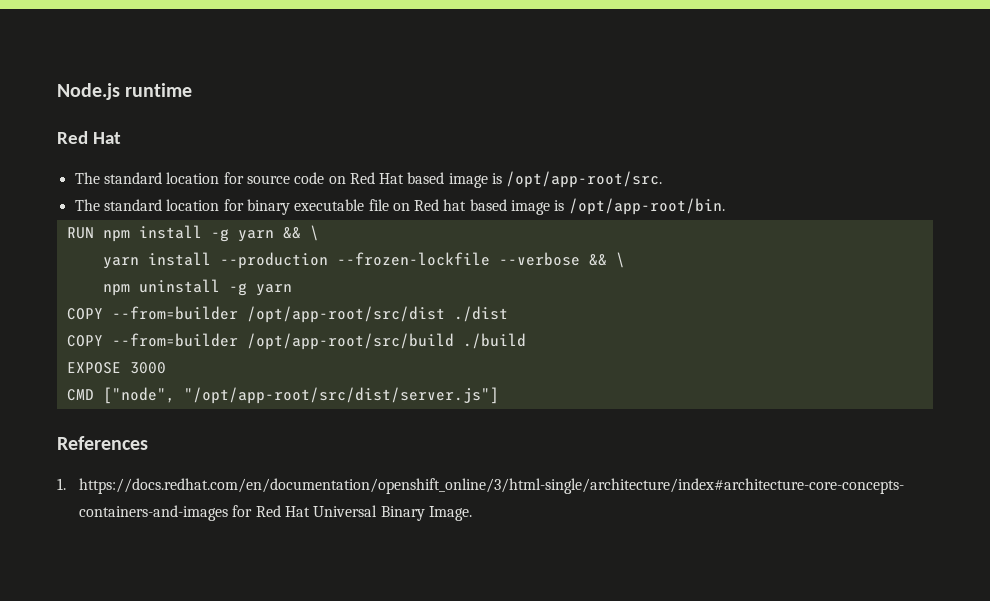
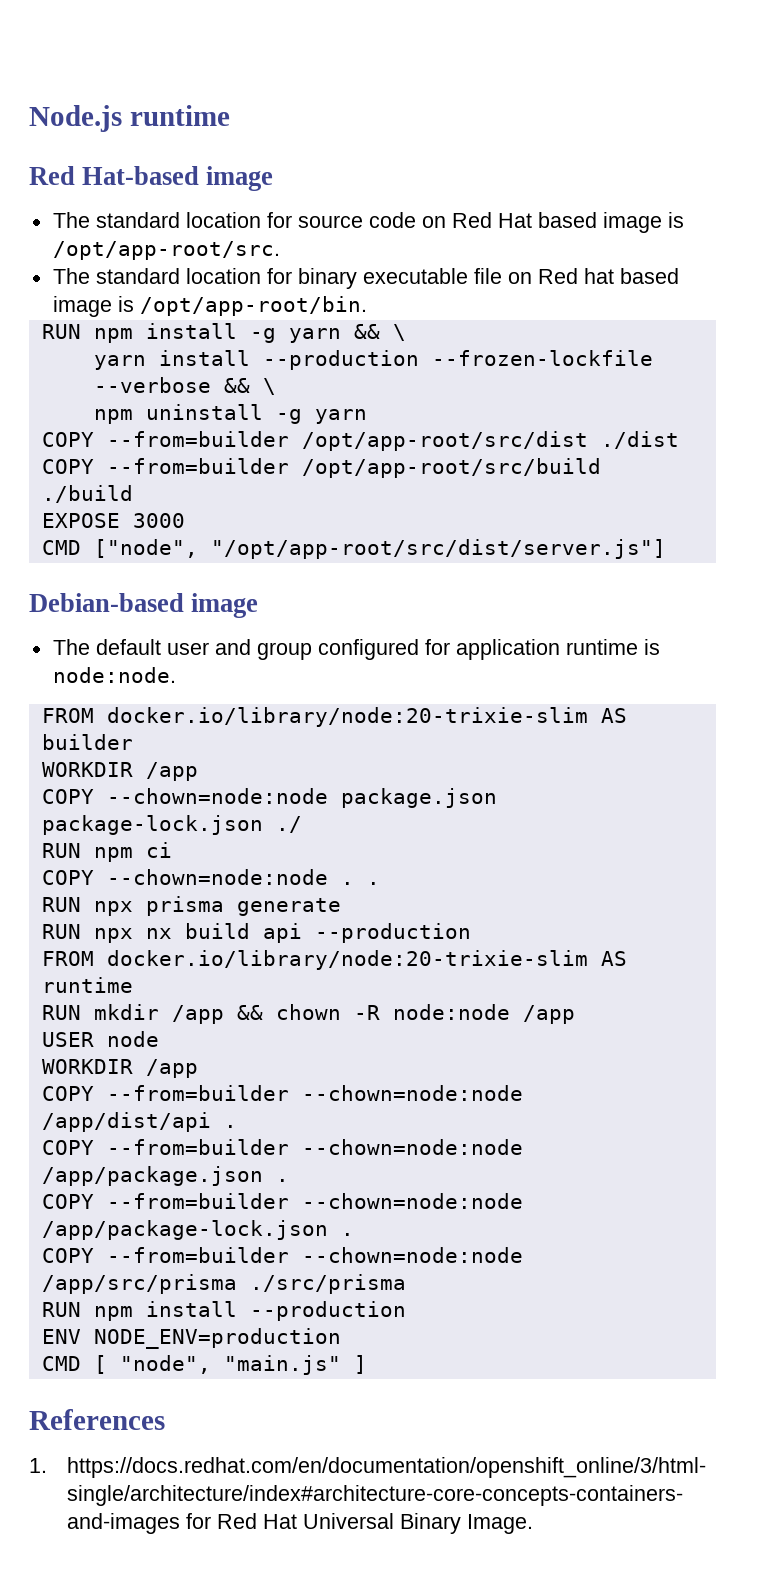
[92,132,121,144] Hat -> [82,166,274,191] Hat-based image
(499, 395) none -> [29,593,259,618] [52,639,660,660] [52,667,176,683] [41,707,627,727] [41,734,133,750] [41,762,198,781] [41,788,497,808] [41,815,302,835] [41,842,172,862] [41,869,380,885] [41,896,341,916] [41,923,471,943] [41,950,627,970] [41,977,133,993] [41,1004,575,1024] [41,1031,159,1047] [41,1059,198,1078] [41,1085,523,1101] [41,1112,237,1132] [41,1139,523,1155] [41,1166,289,1186] [41,1193,523,1209] [41,1220,354,1240] [41,1247,523,1263] [41,1274,406,1294] [41,1301,406,1321] [41,1328,341,1349] [41,1355,367,1375] // Debian-based image // The default user and group configured for application runtime is node:node. // FROM docker.io/library/node:20-trixie-slim AS builder // WORKDIR /app // COPY --chown=node:node package.json package-lock.json ./ // RUN npm ci // COPY --chown=node:node . . // RUN npx prisma generate // RUN npx nx build api --production // FROM docker.io/library/node:20-trixie-slim AS runtime // RUN mkdir /app && chown -R node:node /app // USER node // WORKDIR /app // COPY --from=builder --chown=node:node /app/dist/api . // COPY --from=builder --chown=node:node /app/package.json . // COPY --from=builder --chown=node:node /app/package-lock.json . // COPY --from=builder --chown=node:node /app/src/prisma ./src/prisma // RUN npm install --production // ENV NODE_ENV=production // CMD [ "node", "main.js" ]

